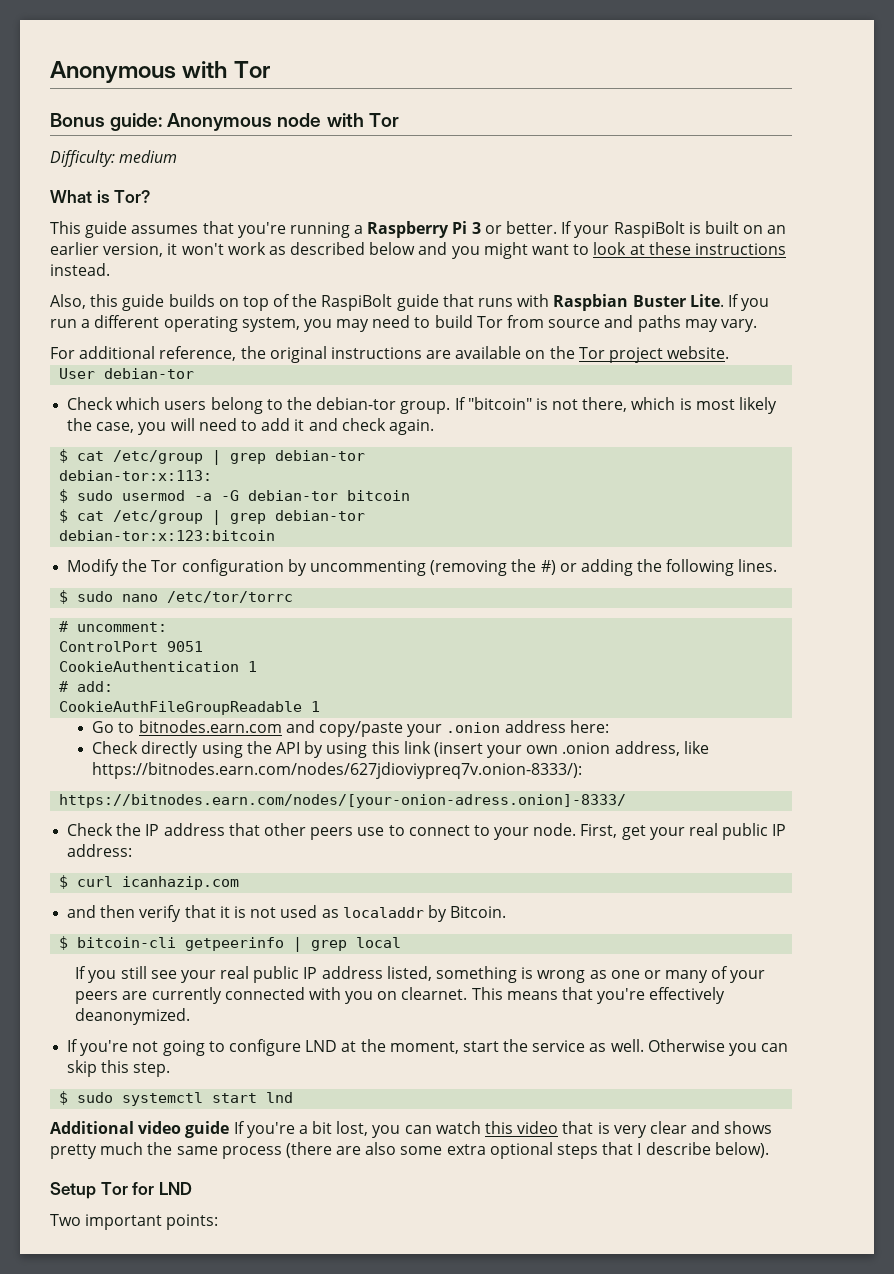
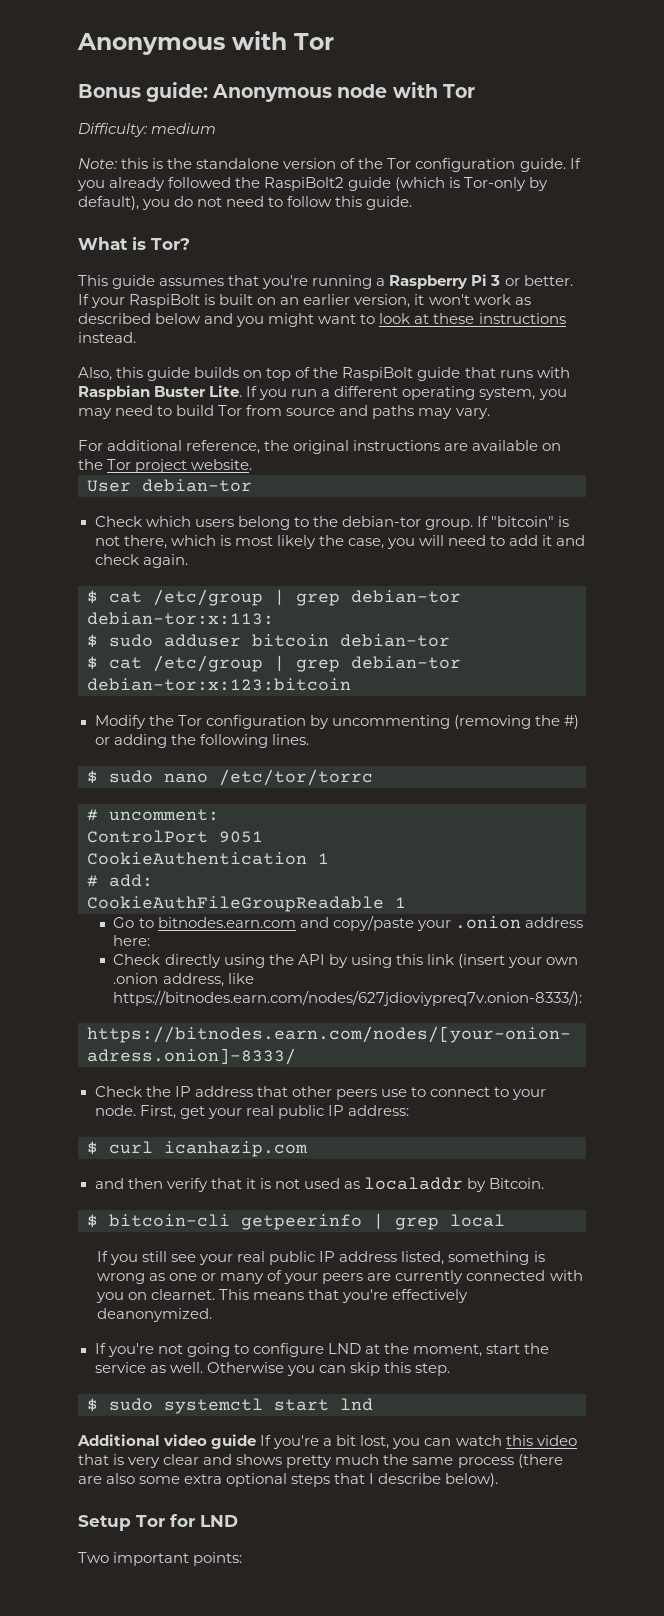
(178, 156) none -> [78,158,581,172] [77,177,549,191] [78,196,413,210] // Note: this is the standalone version of the Tor configuration guide. If you already followed the RaspiBolt2 guide (which is Tor-only by default), you do not need to follow this guide.
[122,490,411,501] usermod -a -G debian-tor bitcoin -> [164,634,450,647] adduser bitcoin debian-tor

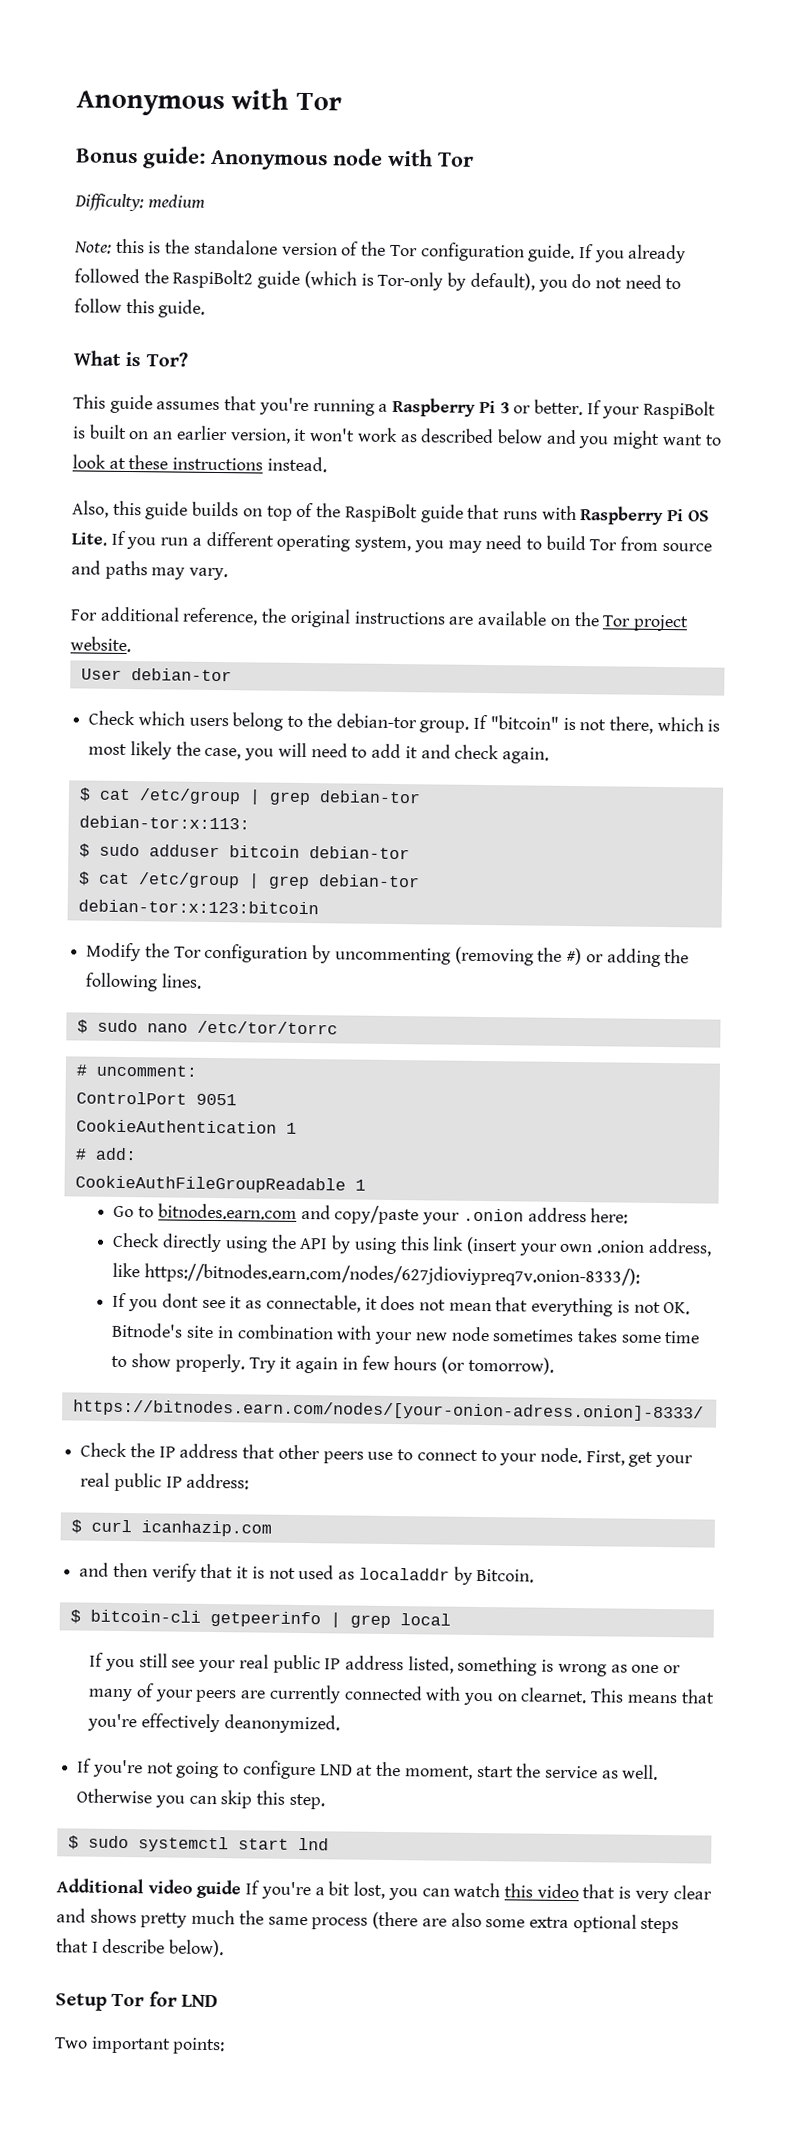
[78,385,207,400] Raspbian Buster -> [580,506,709,525] Raspberry Pi OS
(583, 998) none -> [112,1292,691,1317] [111,1322,701,1345] [111,1353,554,1375] // If you dont see it as connectable, it does not mean that everything is not OK. Bitnode's site in combination with your new node sometimes takes some time to show properly. Try it again in few hours (or tomorrow).

